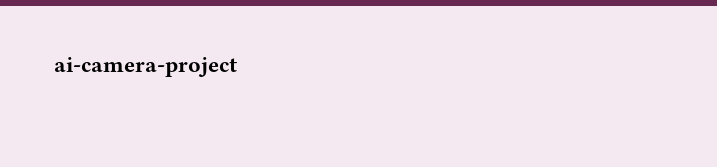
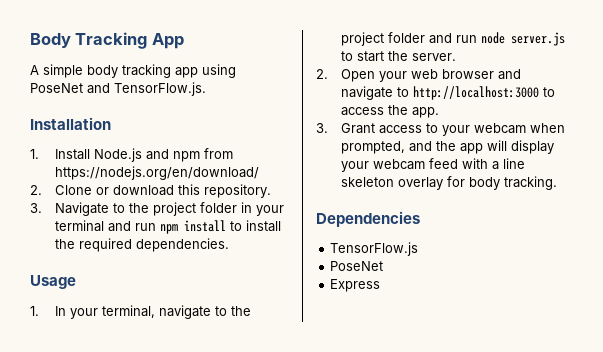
[54,57,237,77] ai-camera-project -> [30,32,184,49] [30,64,236,78] [30,82,206,96] [30,117,111,130] [30,148,234,162] [55,166,260,180] [30,184,272,198] [30,202,285,216] [55,220,282,234] [55,238,230,252] [30,275,76,289] [30,305,252,319] [341,32,566,46] [341,51,457,62] [316,69,522,82] [341,86,556,100] [341,105,440,118] [316,123,566,136] [341,140,555,154] [341,158,526,172] [341,176,558,190] [316,211,420,227] [330,242,419,256] [330,261,384,271] [330,279,381,292] Body Tracking App // A simple body tracking app using PoseNet and TensorFlow.js. // Installation // 1. Install Node.js and npm from https://nodejs.org/en/download/ // 2. Clone or download this repository. // 3. Navigate to the project folder in your terminal and run npm install to install the required dependencies. // Usage // 1. In your terminal, navigate to the project folder and run node server.js to start the server. // 2. Open your web browser and navigate to http://localhost:3000 to access the app. // 3. Grant access to your webcam when prompted, and the app will display your webcam feed with a line skeleton overlay for body tracking. // Dependencies // TensorFlow.js // PoseNet // Express

